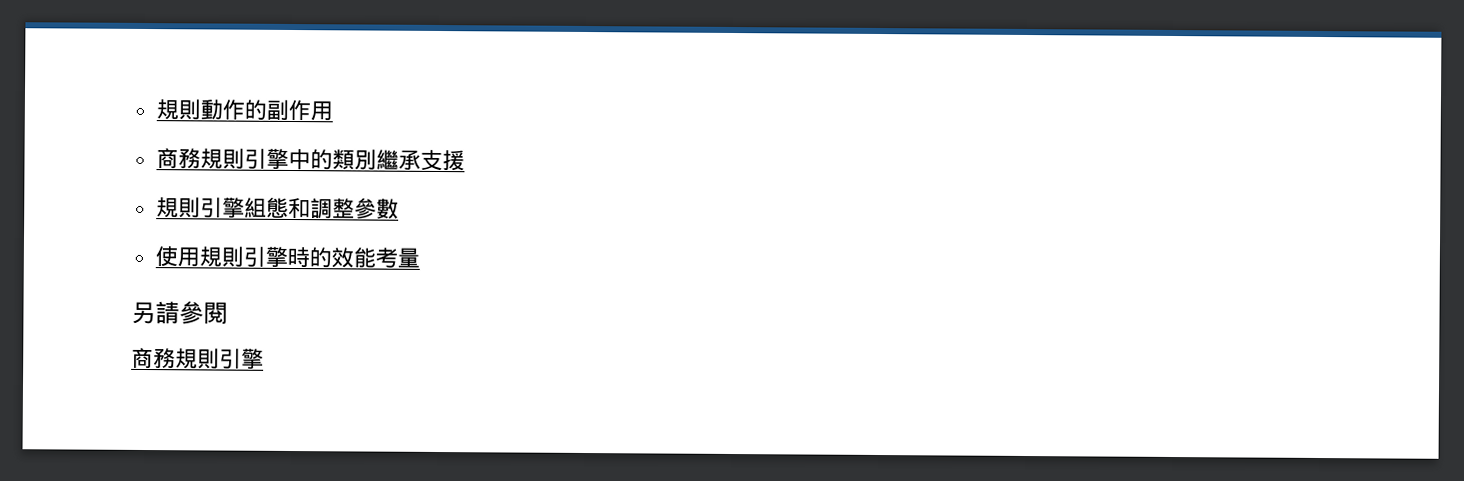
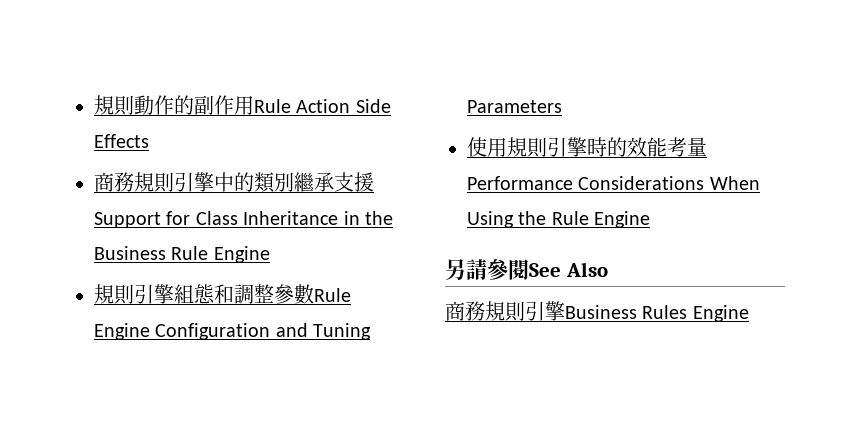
(333, 111) none -> [254,99,391,113] [94,134,149,148] Rule Action Side Effects
(465, 161) none -> [94,211,393,228] [94,246,270,263] Support for Class Inheritance in the Business Rule Engine
(399, 209) none -> [314,288,351,302] [94,323,372,340] [467,100,562,113] Rule Engine Configuration and Tuning Parameters
(420, 257) none -> [467,176,760,190] [467,211,651,228] Performance Considerations When Using the Rule Engine
[131,347,264,370] // 商務規則引擎 -> [529,262,608,277] [445,301,749,322] See Also // 商務規則引擎Business Rules Engine

